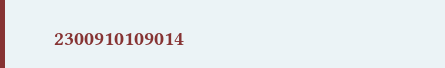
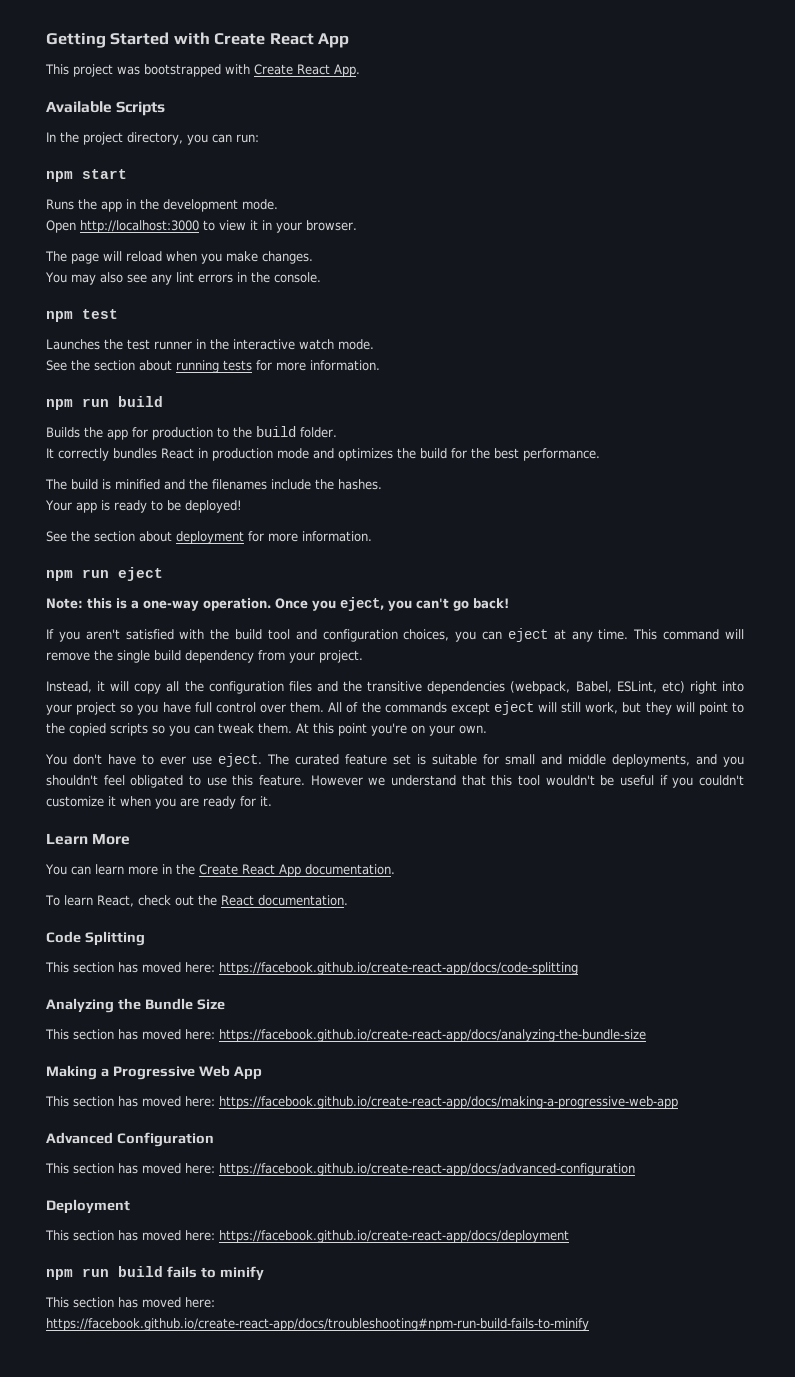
[54,33,184,45] 2300910109014 -> [46,32,350,48] [45,64,360,77] [46,101,166,116] [46,132,259,145] [46,169,127,182] [46,199,278,212] [46,220,357,233] [45,251,313,264] [45,272,321,285] [46,309,118,322] [46,339,374,350] [46,360,380,373] [46,396,163,410] [46,426,337,440] [46,448,600,461] [45,479,382,490] [45,500,242,513] [46,531,372,544] [46,567,163,581] [46,597,509,611] [46,628,745,642] [46,650,363,663] [46,681,745,694] [46,701,744,715] [46,723,487,736] [45,753,744,767] [46,775,744,788] [46,796,272,809] [46,833,131,845] [45,864,395,877] [45,895,348,907] [46,931,145,946] [45,962,578,975] [46,998,225,1013] [45,1029,646,1042] [46,1065,262,1080] [45,1096,678,1109] [46,1132,214,1147] [45,1163,635,1176] [46,1199,130,1214] [45,1230,569,1243] [46,1266,264,1281] [45,1297,215,1308] [46,1318,589,1331] Getting Started with Create React App // This project was bootstrapped with Create React App. // Available Scripts // In the project directory, you can run: // npm start // Runs the app in the development mode. // Open http://localhost:3000 to view it in your browser. // The page will reload when you make changes. // You may also see any lint errors in the console. // npm test // Launches the test runner in the interactive watch mode. // See the section about running tests for more information. // npm run build // Builds the app for production to the build folder. // It correctly bundles React in production mode and optimizes the build for the best performance. // The build is minified and the filenames include the hashes. // Your app is ready to be deployed! // See the section about deployment for more information. // npm run eject // Note: this is a one-way operation. Once you eject, you can't go back! // If you aren't satisfied with the build tool and configuration choices, you can eject at any time. This command will remove the single build dependency from your project. // Instead, it will copy all the configuration files and the transitive dependencies (webpack, Babel, ESLint, etc) right into your project so you have full control over them. All of the commands except eject will still work, but they will point to the copied scripts so you can tweak them. At this point you're on your own. // You don't have to ever use eject. The curated feature set is suitable for small and middle deployments, and you shouldn't feel obligated to use this feature. However we understand that this tool wouldn't be useful if you couldn't customize it when you are ready for it. // Learn More // You can learn more in the Create React App documentation. // To learn React, check out the React documentation. // Code Splitting // This section has moved here: https://facebook.github.io/create-react-app/docs/code-splitting // Analyzing the Bundle Size // This section has moved here: https://facebook.github.io/create-react-app/docs/analyzing-the-bundle-size // Making a Progressive Web App // This section has moved here: https://facebook.github.io/create-react-app/docs/making-a-progressive-web-app // Advanced Configuration // This section has moved here: https://facebook.github.io/create-react-app/docs/advanced-configuration // Deployment // This section has moved here: https://facebook.github.io/create-react-app/docs/deployment // npm run build fails to minify // This section has moved here: https://facebook.github.io/create-react-app/docs/troubleshooting#npm-run-build-fails-to-minify

